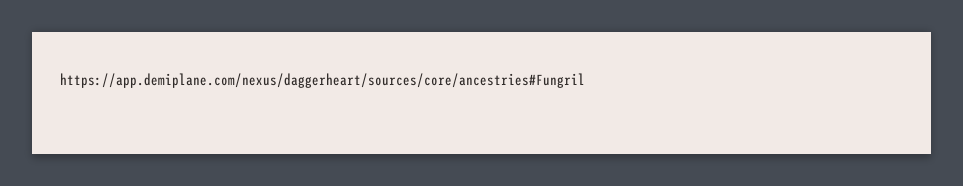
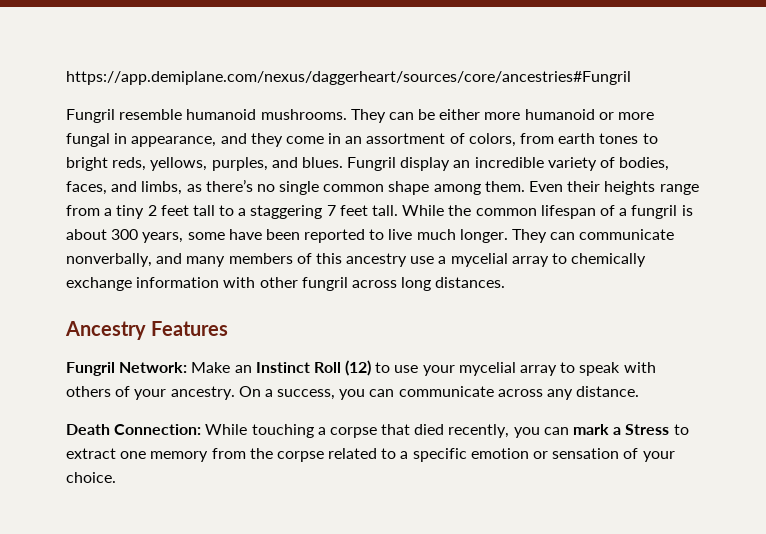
(585, 80) none -> [66,109,655,123] [66,133,658,147] [66,157,670,171] [66,179,699,195] [66,205,693,219] [66,229,675,243] [66,253,647,267] [66,277,506,291] [65,321,229,340] [66,360,656,376] [66,386,640,400] [66,424,689,438] [66,448,675,462] [66,472,116,483] // Fungril resemble humanoid mushrooms. They can be either more humanoid or more fungal in appearance, and they come in an assortment of colors, from earth tones to bright reds, yellows, purples, and blues. Fungril display an incredible variety of bodies, faces, and limbs, as there’s no single common shape among them. Even their heights range from a tiny 2 feet tall to a staggering 7 feet tall. While the common lifespan of a fungril is about 300 years, some have been reported to live much longer. They can communicate nonverbally, and many members of this ancestry use a mycelial array to chemically exchange information with other fungril across long distances. // Ancestry Features // Fungril Network: Make an Instinct Roll (12) to use your mycelial array to speak with others of your ancestry. On a success, you can communicate across any distance. // Death Connection: While touching a corpse that died recently, you can mark a Stress to extract one memory from the corpse related to a specific emotion or sensation of your choice.

